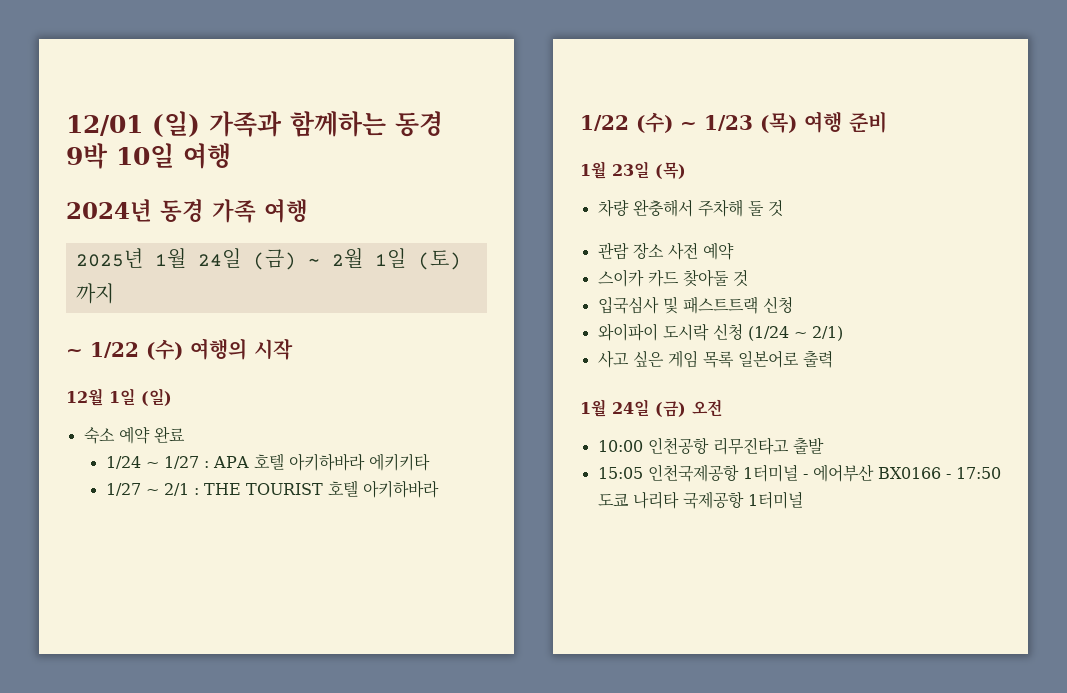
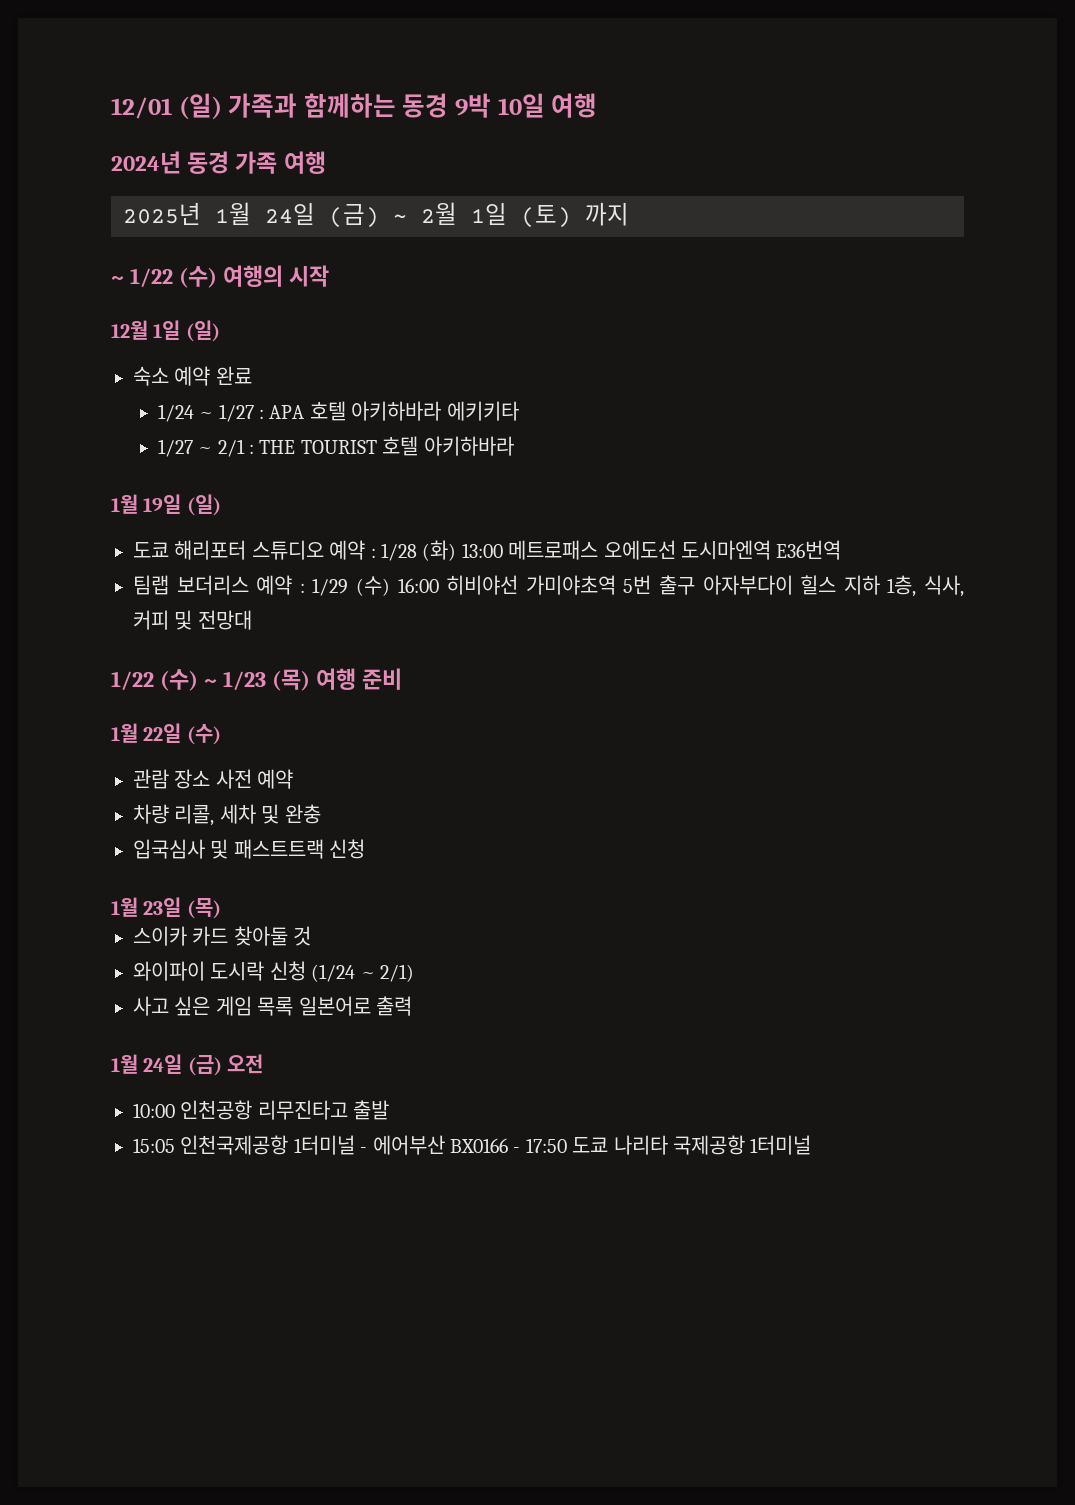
(439, 489) none -> [111,494,221,516] [133,540,842,561] [133,575,965,597] [133,610,252,630] // 1월 19일 (일) // 도쿄 해리포터 스튜디오 예약 : 1/28 (화) 13:00 메트로패스 오에도선 도시마엔역 E36번역 // 팀랩 보더리스 예약 : 1/29 (수) 16:00 히비야선 가미야초역 5번 출구 아자부다이 힐스 지하 1층, 식사, 커피 및 전망대
[612,161,686,179] [597,199,783,217] 23일 (목) // 차량 완충해서 주차해 둘 것 -> [143,723,221,745] 22일 (수)
[597,269,748,287] 스이카 카드 찾아둘 것 -> [133,804,321,826] 차량 리콜, 세차 및 완충
(793, 304) none -> [111,897,221,919] [133,926,312,946] // 1월 23일 (목) // 스이카 카드 찾아둘 것

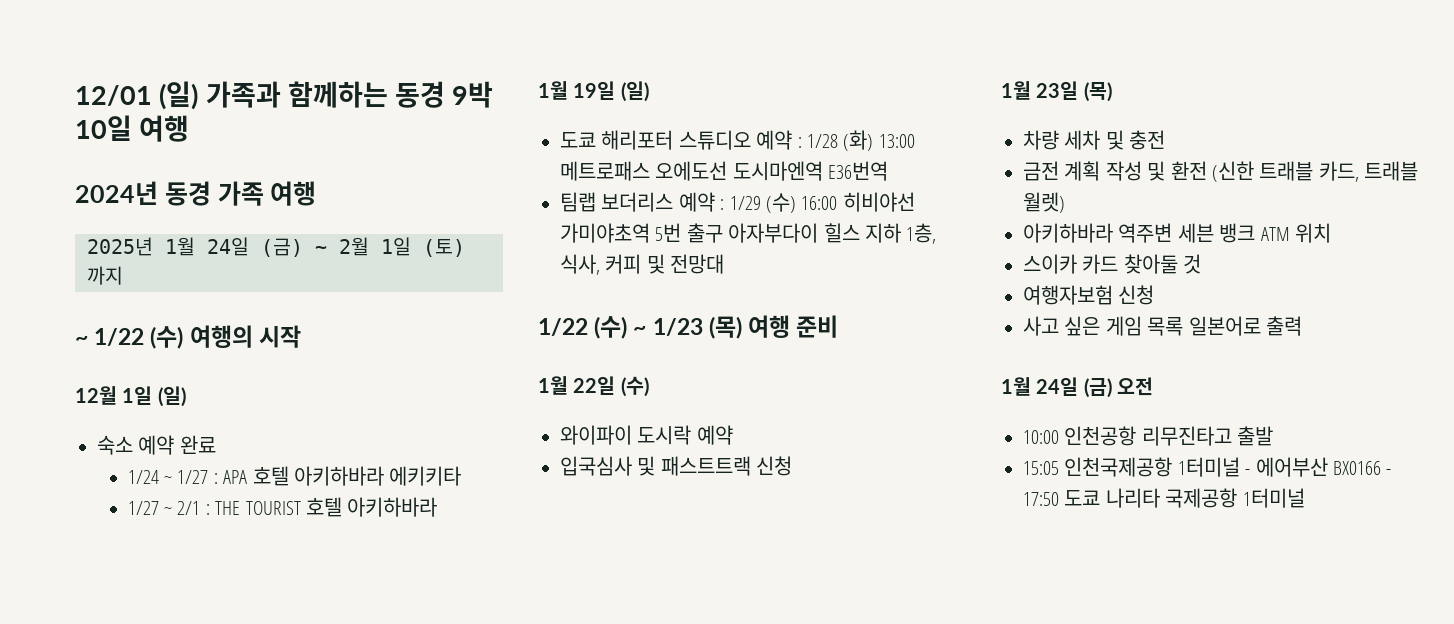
[133,769,294,789] [133,804,321,826] 관람 장소 사전 예약 // 차량 리콜, 세차 및 완충 -> [560,425,733,445] 와이파이 도시락 예약
(221, 908) none -> [1023,130,1166,150] [1023,161,1419,182] [1023,192,1065,213] [1023,223,1331,243] // 차량 세차 및 충전 // 금전 계획 작성 및 환전 (신한 트래블 카드, 트래블 월렛) // 아키하바라 역주변 세븐 뱅크 ATM 위치
[133,961,414,982] 와이파이 도시락 신청 (1/24 ~ 2/1) -> [1023,285,1155,305] 여행자보험 신청

